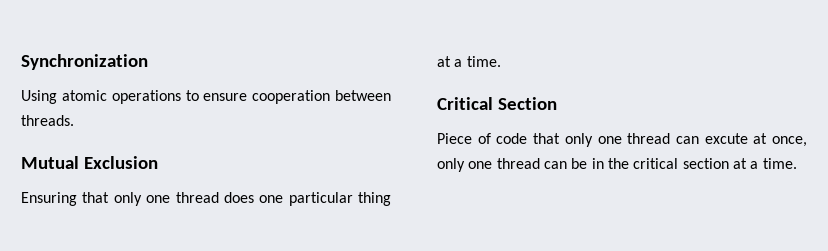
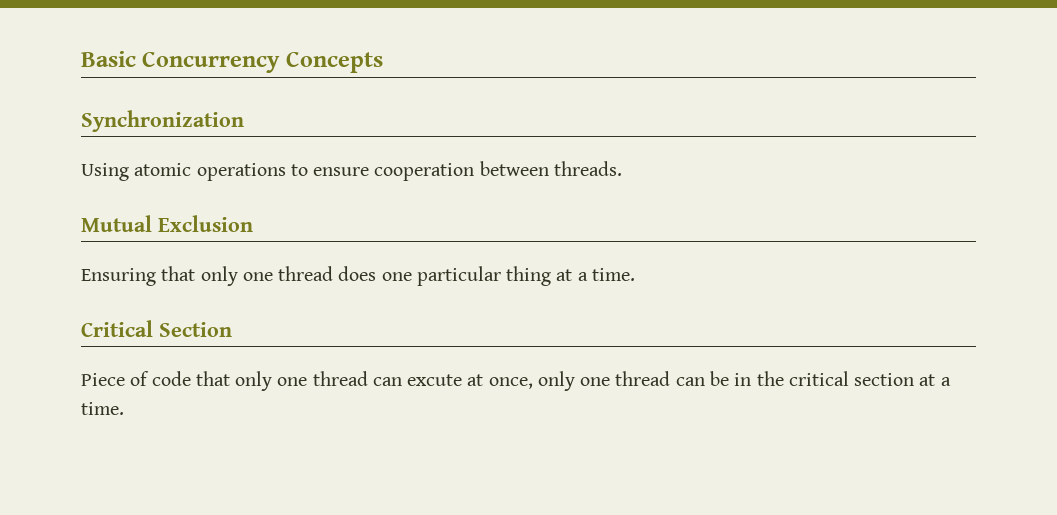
(21, 62) none -> [81,51,383,73] Basic Concurrency Concepts //

